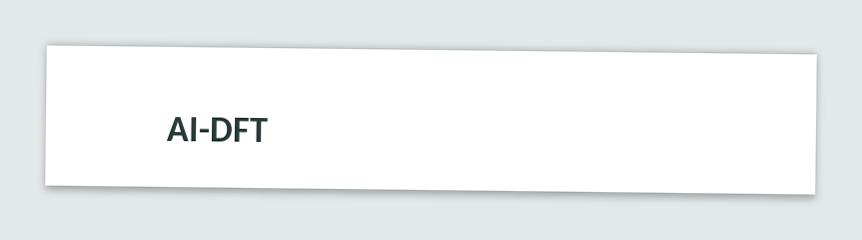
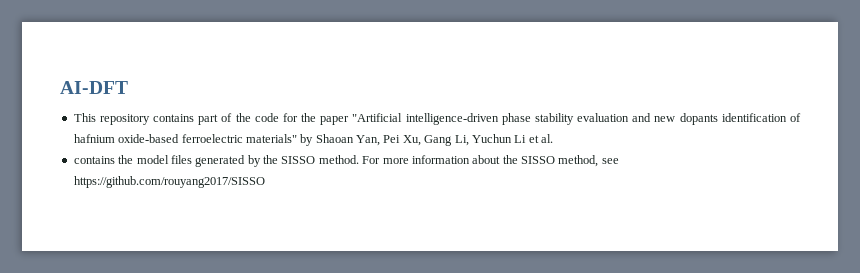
(269, 129) none -> [73,113,802,125] [73,134,553,146] [73,155,619,167] [73,176,265,188] // This repository contains part of the code for the paper "Artificial intelligence-driven phase stability evaluation and new dopants identification of hafnium oxide-based ferroelectric materials" by Shaoan Yan, Pei Xu, Gang Li, Yuchun Li et al. // contains the model files generated by the SISSO method. For more information about the SISSO method, see https://github.com/rouyang2017/SISSO

